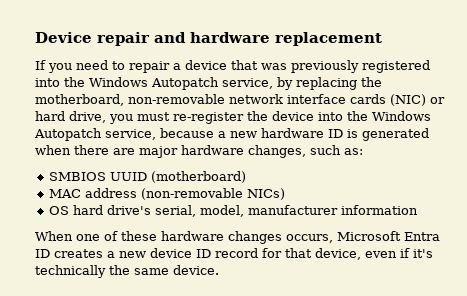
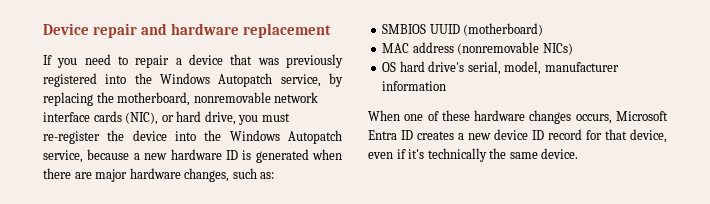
[128,94,225,104] non-removable -> [193,92,271,103] nonremovable
[390,94,426,106] (NIC) -> [125,112,159,125] (NIC),
[140,188,243,200] (non-removable -> [457,42,540,55] (nonremovable

